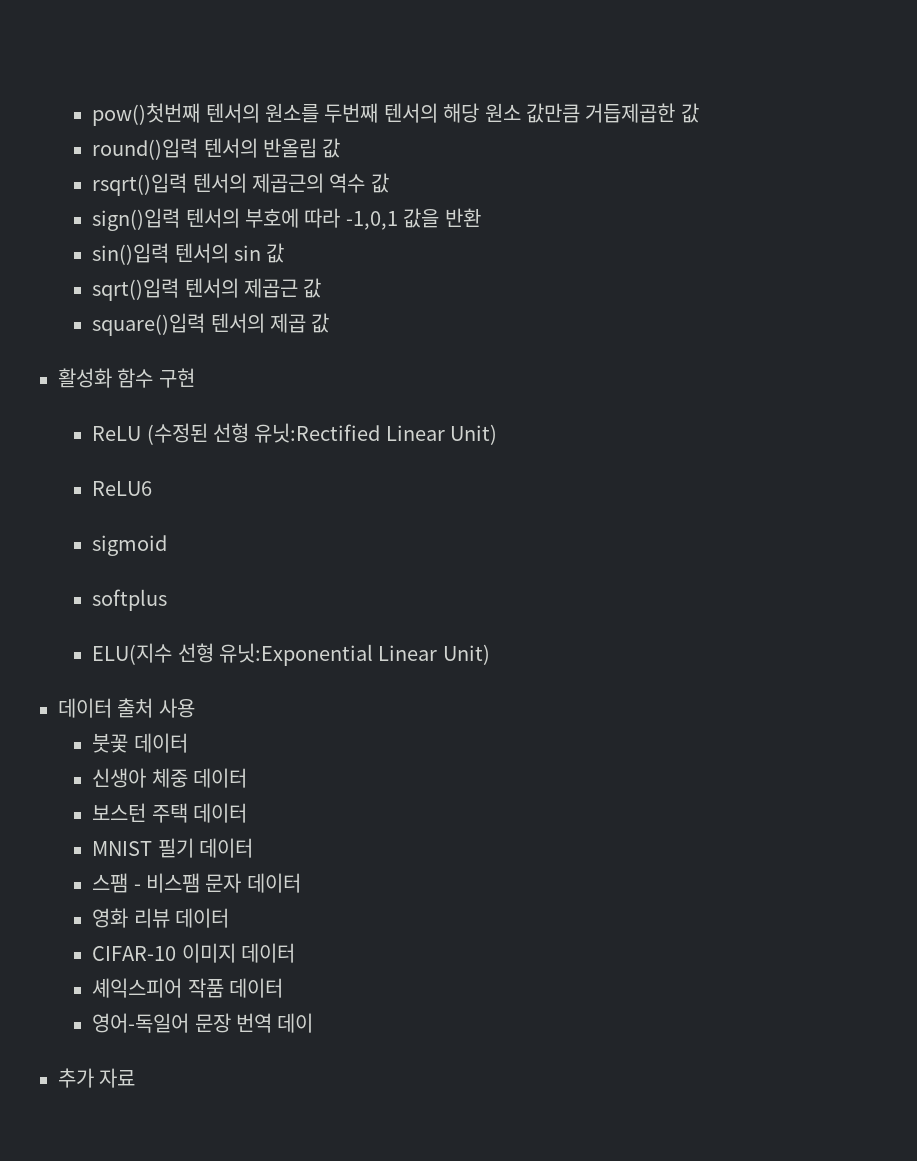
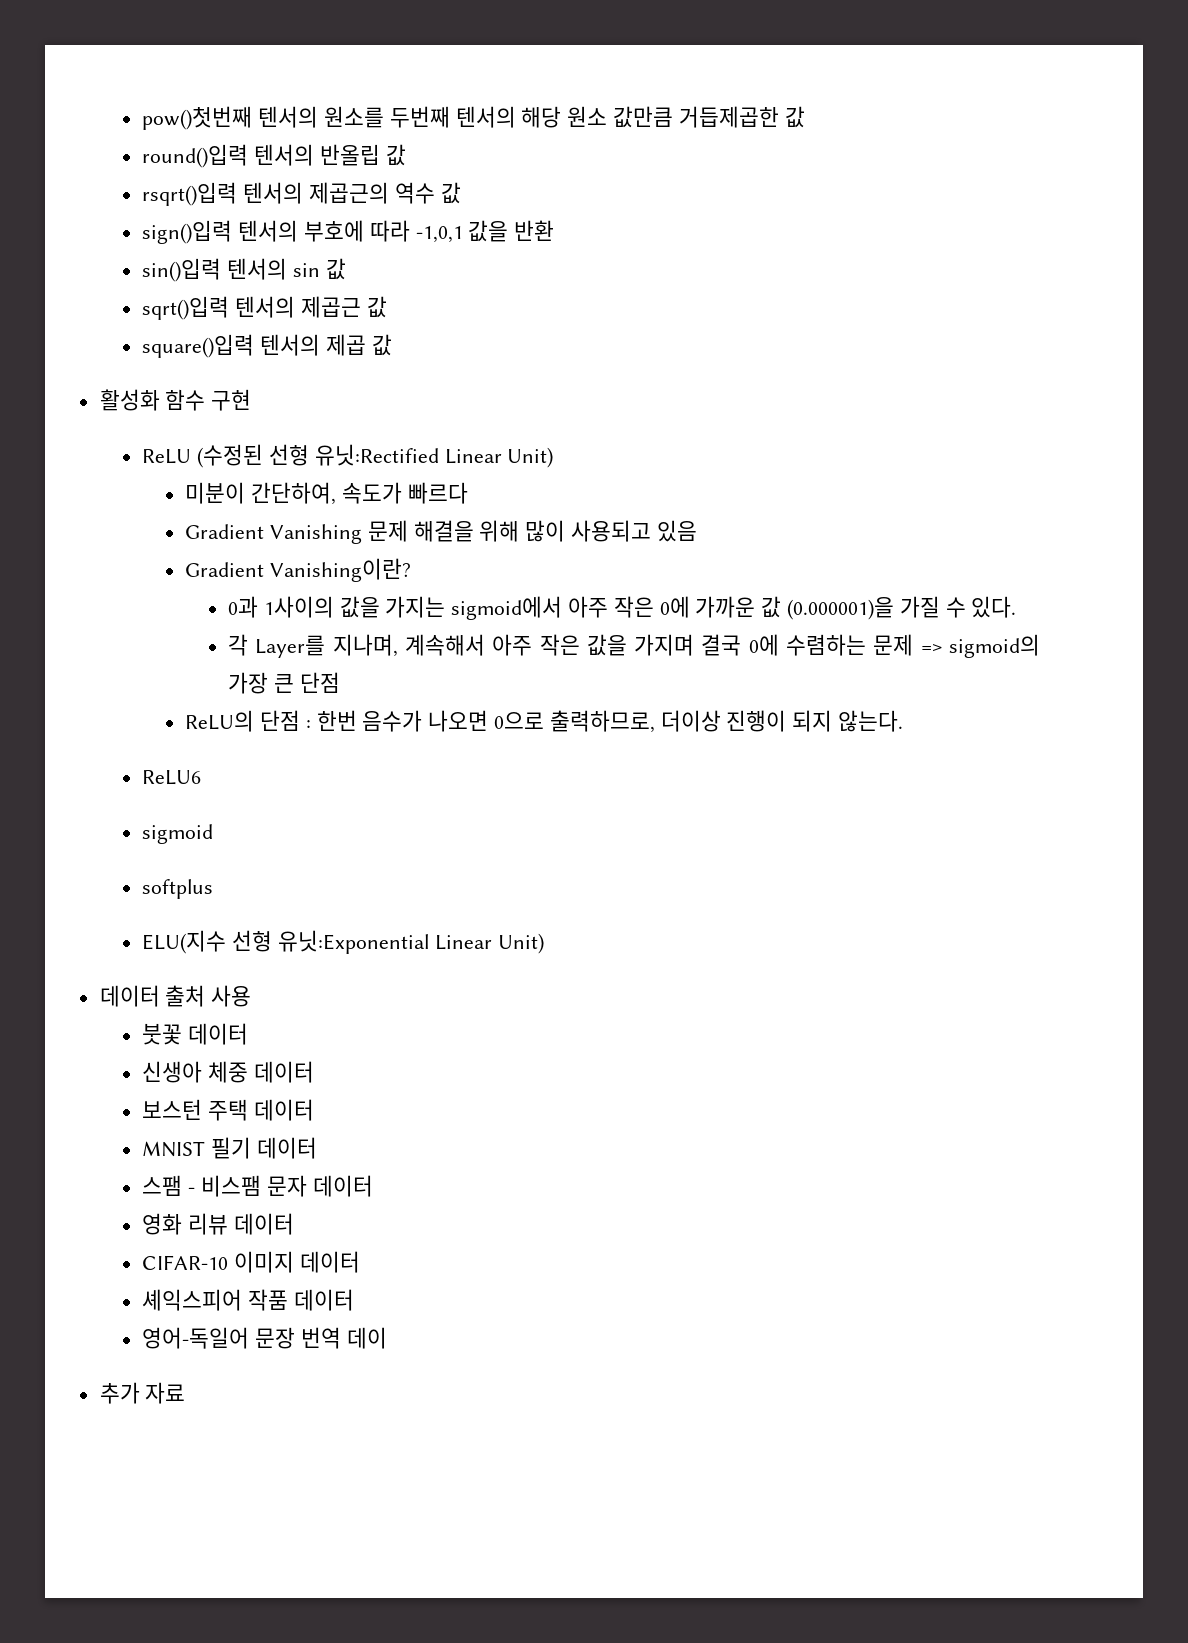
(498, 434) none -> [185,482,468,505] [185,520,697,544] [185,558,411,582] [227,596,1017,620] [227,634,1041,658] [227,672,340,694] [185,710,904,733] // 미분이 간단하여, 속도가 빠르다 // Gradient Vanishing 문제 해결을 위해 많이 사용되고 있음 // Gradient Vanishing이란? // 0과 1사이의 값을 가지는 sigmoid에서 아주 작은 0에 가까운 값 (0.000001)을 가질 수 있다. // 각 Layer를 지나며, 계속해서 아주 작은 값을 가지며 결국 0에 수렴하는 문제 => sigmoid의 가장 큰 단점 // ReLU의 단점 : 한번 음수가 나오면 0으로 출력하므로, 더이상 진행이 되지 않는다.

